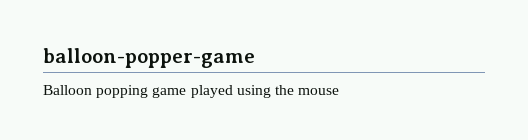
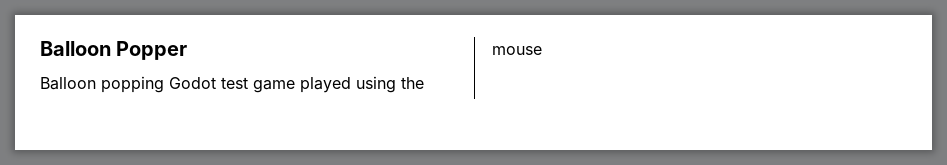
[43,48,255,68] balloon-popper-game -> [40,41,188,60] Balloon Popper
(149, 91) none -> [169,77,248,89] Godot test

